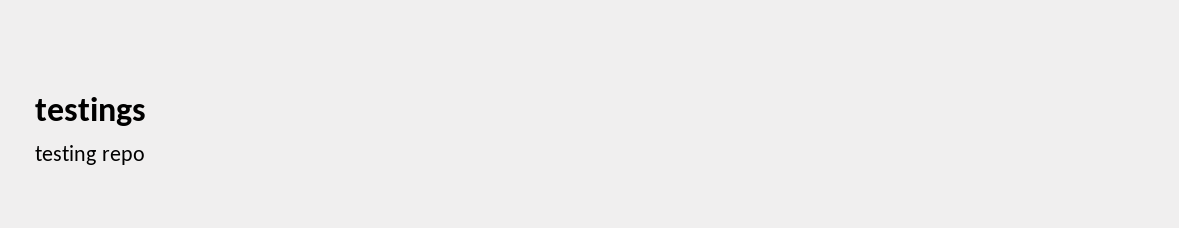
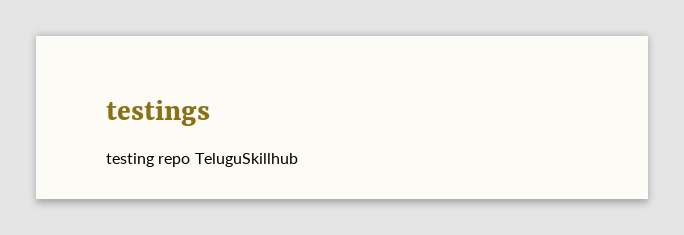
(145, 157) none -> [194,153,298,167] TeluguSkillhub

